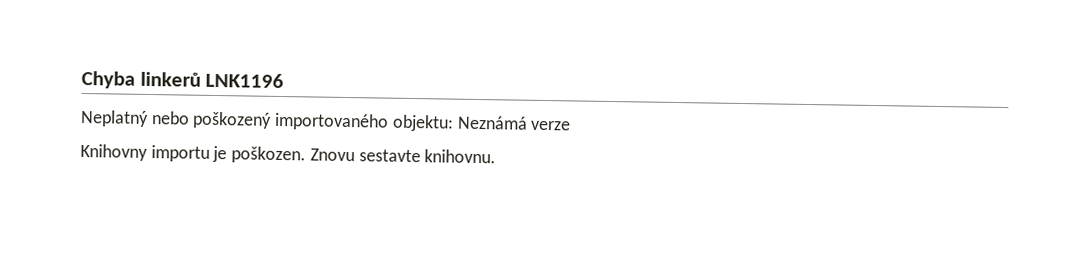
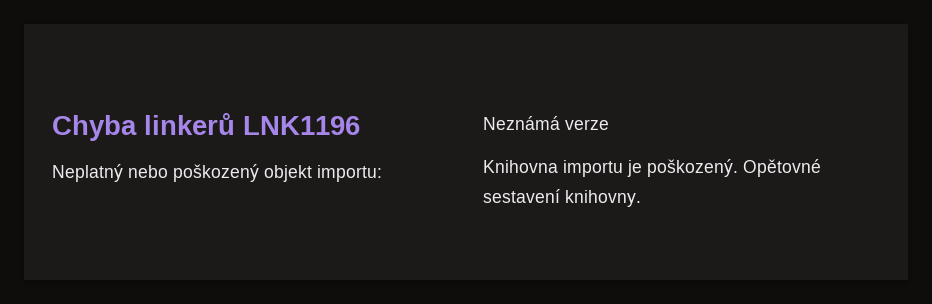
[274,112,454,132] importovaného objektu: -> [264,165,382,182] objekt importu:
[80,143,148,161] Knihovny -> [483,160,558,173] Knihovna
[231,146,497,164] poškozen. Znovu sestavte knihovnu. -> [647,159,821,177] [483,189,641,207] poškozený. Opětovné sestavení knihovny.

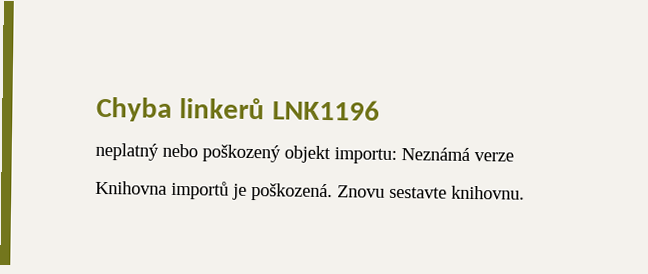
[52,164,123,182] Neplatný -> [95,142,159,161] neplatný
[563,159,821,177] [483,189,641,207] importu je poškozený. Opětovné sestavení knihovny. -> [171,180,525,202] importů je poškozená. Znovu sestavte knihovnu.

